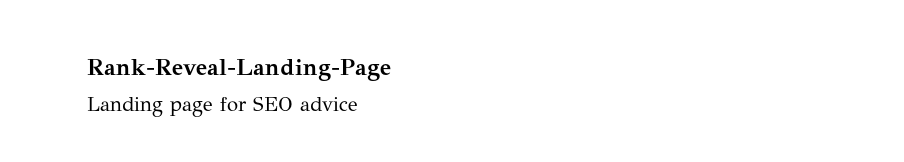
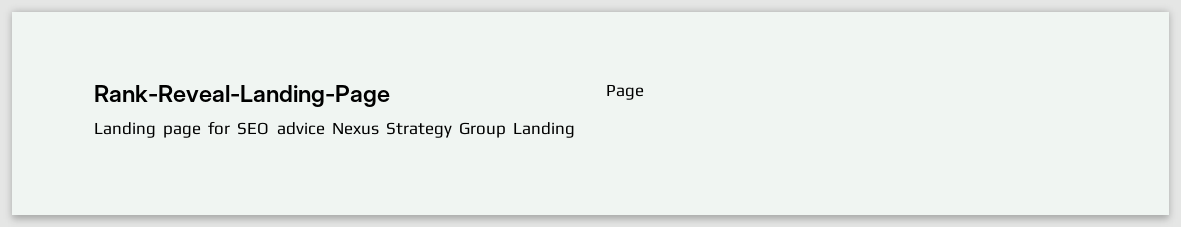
(358, 104) none -> [331,122,575,138] [606,84,644,100] Nexus Strategy Group Landing Page

